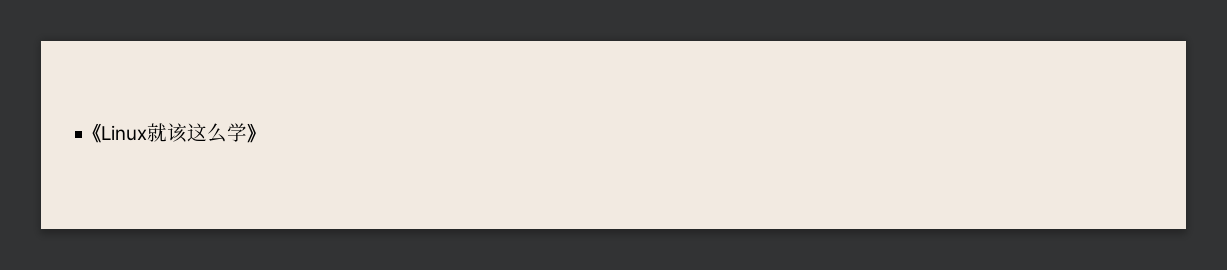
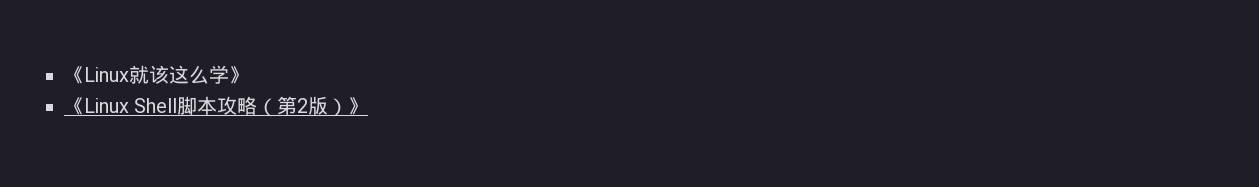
(257, 133) none -> [64,96,369,117] // 《Linux Shell脚本攻略（第2版）》

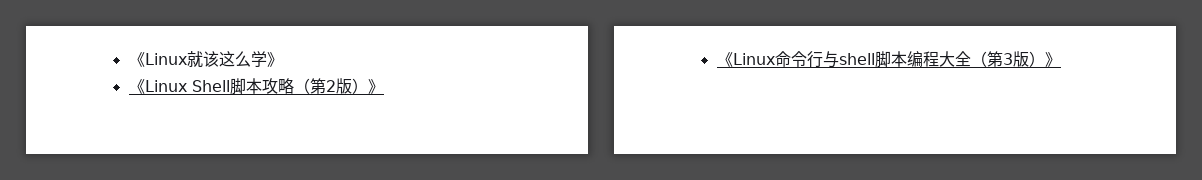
(369, 106) none -> [716,51,1061,68] // 《Linux命令行与shell脚本编程大全（第3版）》

